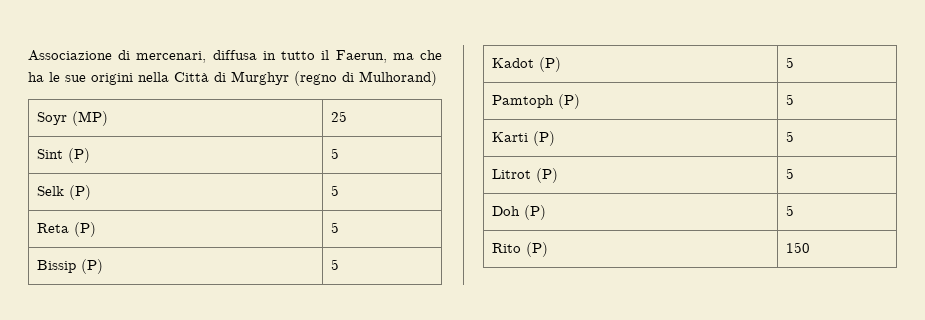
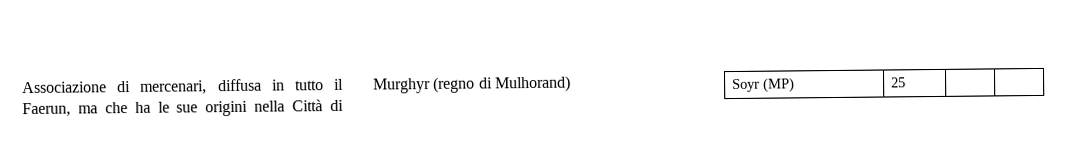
[37,148,91,163] [331,148,340,159] [37,185,92,200] [331,185,340,196] [37,222,97,237] [331,222,340,233] [37,259,104,274] [331,259,340,270] [492,57,562,72] [786,57,795,68] [492,94,581,109] [786,94,795,105] [492,131,556,146] [786,131,795,142] [492,168,559,183] [786,168,795,179] [492,205,547,220] [786,205,795,216] [492,242,549,257] [786,242,811,253] // Sint (P) | 5 // Selk (P) | 5 // Reta (P) | 5 // Bissip (P) | 5 // Kadot (P) | 5 // Pamtoph (P) | 5 // Karti (P) | 5 // Litrot (P) | 5 // Doh (P) | 5 // Rito (P) | 150 -> (907, 82) | |

